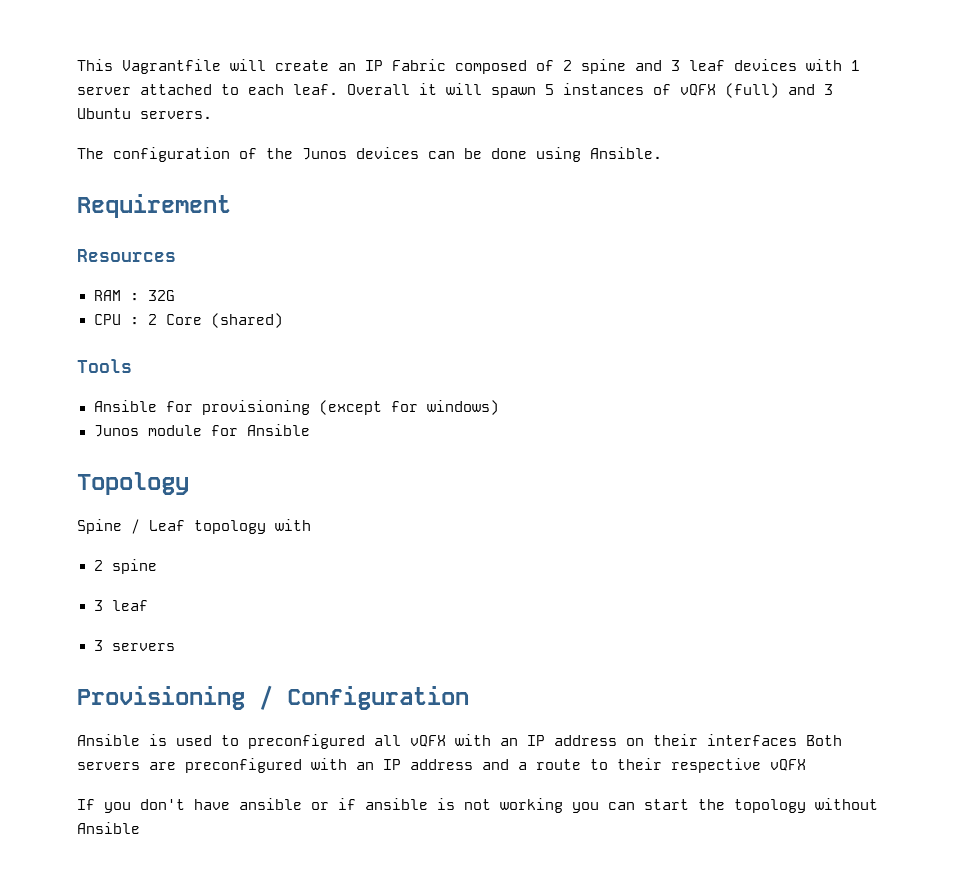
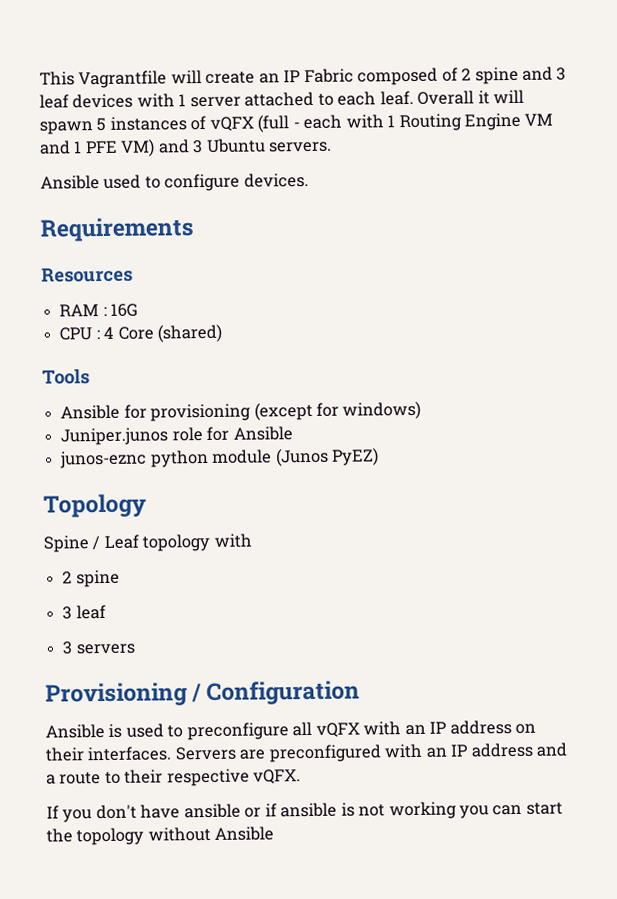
[725,83,833,98] [77,108,212,119] [77,147,662,162] [77,194,231,218] (full) and 3 Ubuntu servers. // The configuration of the Junos devices can be done using Ansible. // Requirement -> [257,112,554,133] [39,138,333,157] [40,172,309,192] [40,217,194,242] (full - each with 1 Routing Engine VM and 1 PFE VM) and 3 Ubuntu servers. // Ansible used to configure devices. // Requirements
[147,290,175,301] 32G -> [110,303,139,317] 16G
[147,314,157,325] 2 -> [103,326,115,339] 4
[93,425,202,437] Junos module -> [60,427,203,446] Juniper.junos role
(310, 430) none -> [60,447,379,469] // junos-eznc python module (Junos PyEZ)
[248,734,365,749] preconfigured -> [186,722,289,741] preconfigure
[707,734,842,746] [77,762,140,770] interfaces Both servers -> [87,746,237,762] interfaces. Servers
[770,759,806,771] vQFX -> [253,769,302,784] vQFX.

